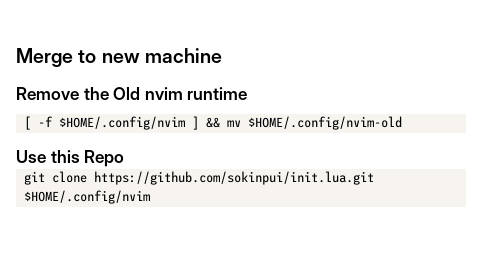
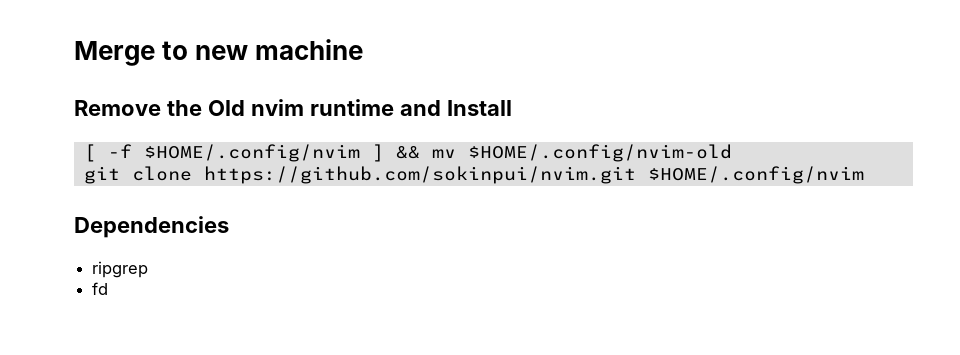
(248, 93) none -> [399,100,512,116] and Install
[16,150,125,167] // Use this Repo -> (732, 153) none
[93,171,374,185] [23,190,150,204] https://github.com/sokinpui/init.lua.git $HOME/.config/nvim -> [203,166,864,184] [74,216,229,238] [92,261,149,278] [92,282,109,295] https://github.com/sokinpui/nvim.git $HOME/.config/nvim // Dependencies // ripgrep // fd

